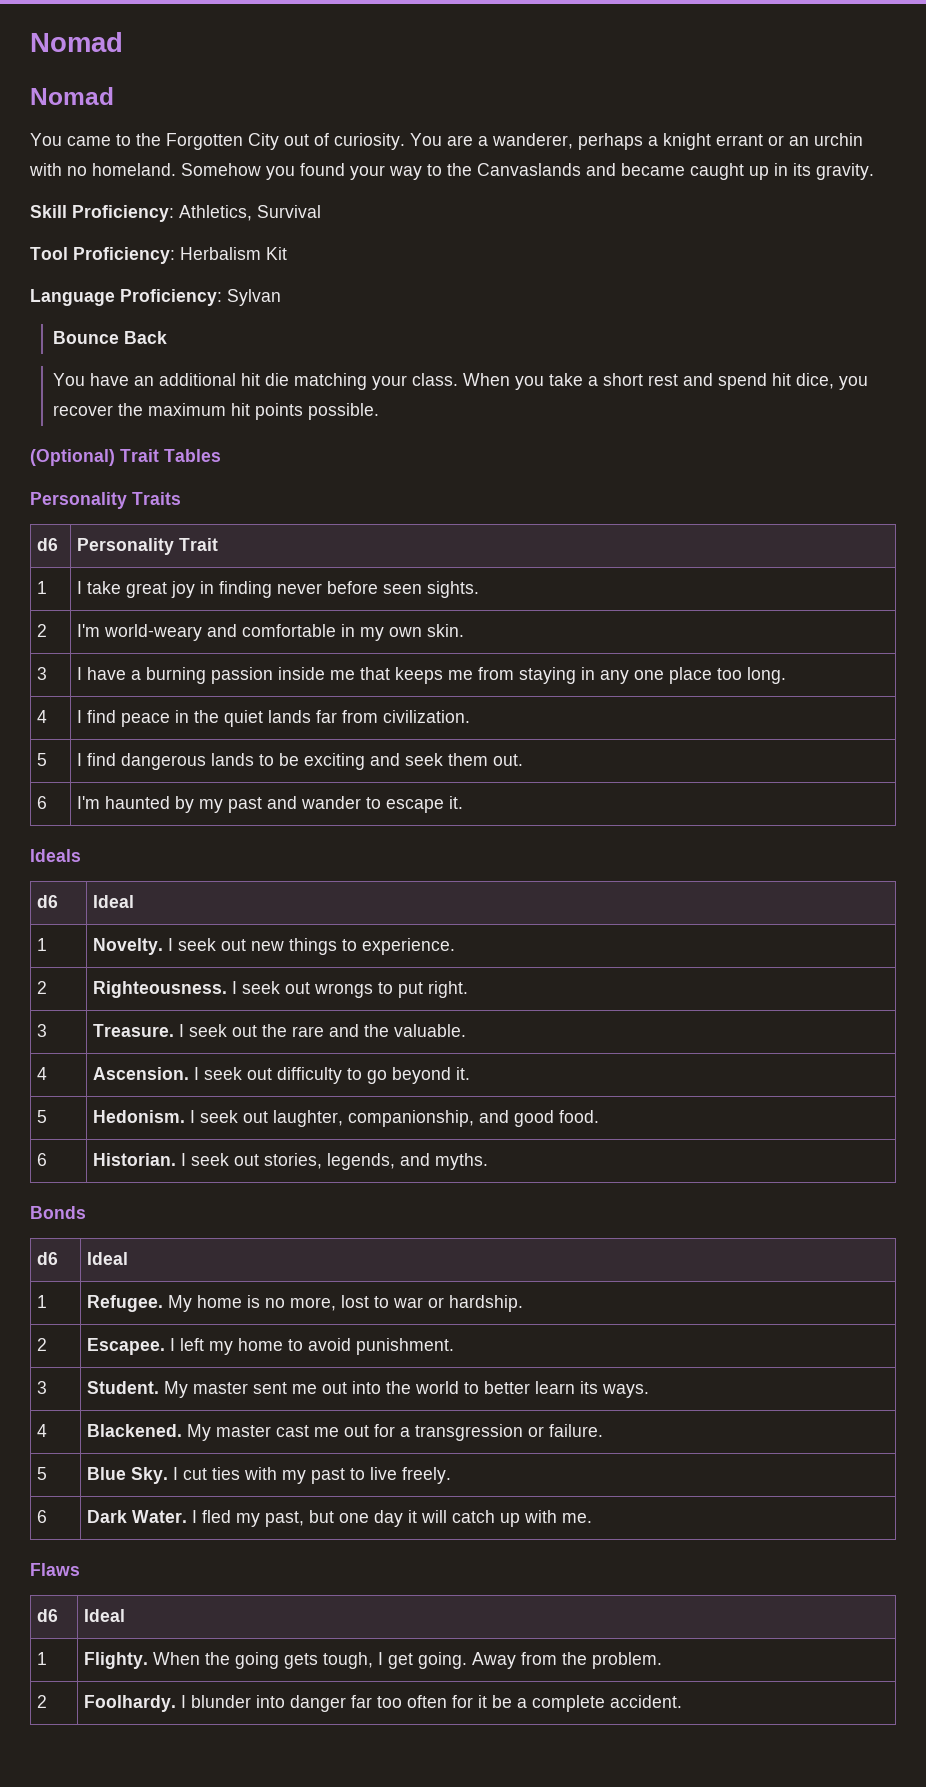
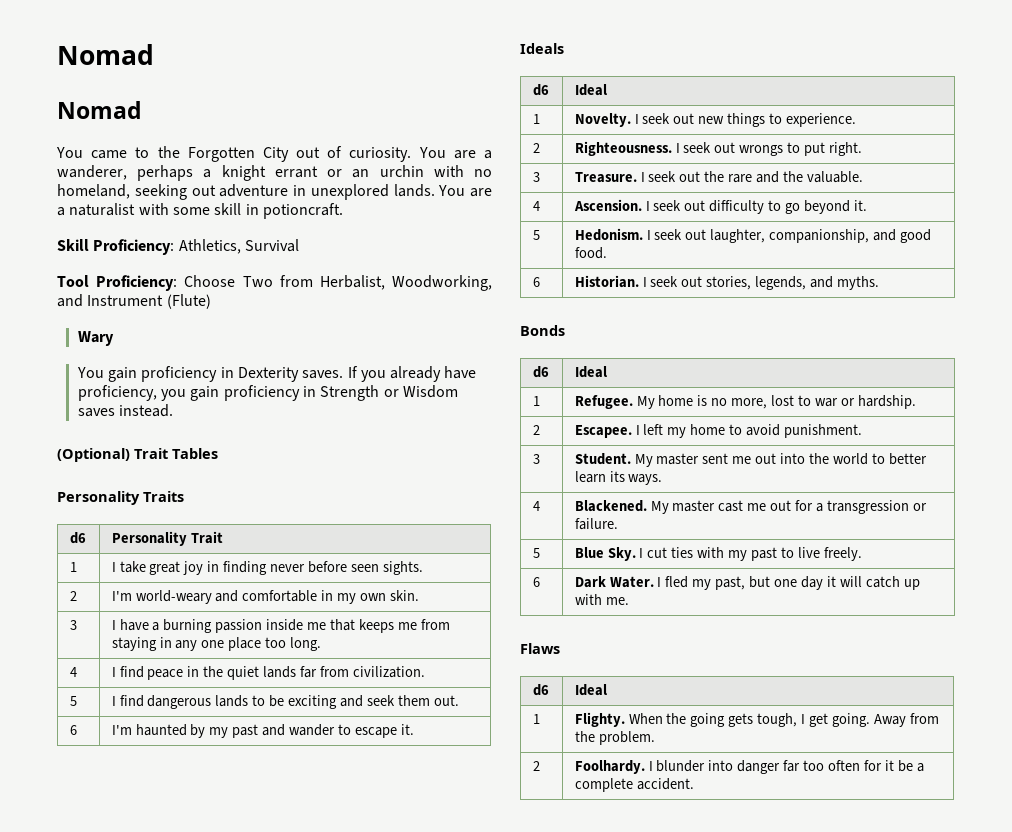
[92,163,874,180] homeland. Somehow you found your way to the Canvaslands and became caught up in its gravity. -> [57,184,492,200] [57,203,343,219] homeland, seeking out adventure in unexplored lands. You are a naturalist with some skill in potioncraft.
[180,247,287,260] [30,289,281,306] [52,331,167,344] [52,373,868,390] [52,403,379,420] Herbalism Kit // Language Proficiency: Sylvan // Bounce Back // You have an additional hit die matching your class. When you take a short rest and spend hit dice, you recover the maximum hit points possible. -> [184,275,493,291] [57,294,211,309] [77,331,114,346] [76,366,477,382] [77,385,458,401] [77,404,173,417] Choose Two from Herbalist, Woodworking, and Instrument (Flute) // Wary // You gain proficiency in Dexterity saves. If you already have proficiency, you gain proficiency in Strength or Wisdom saves instead.

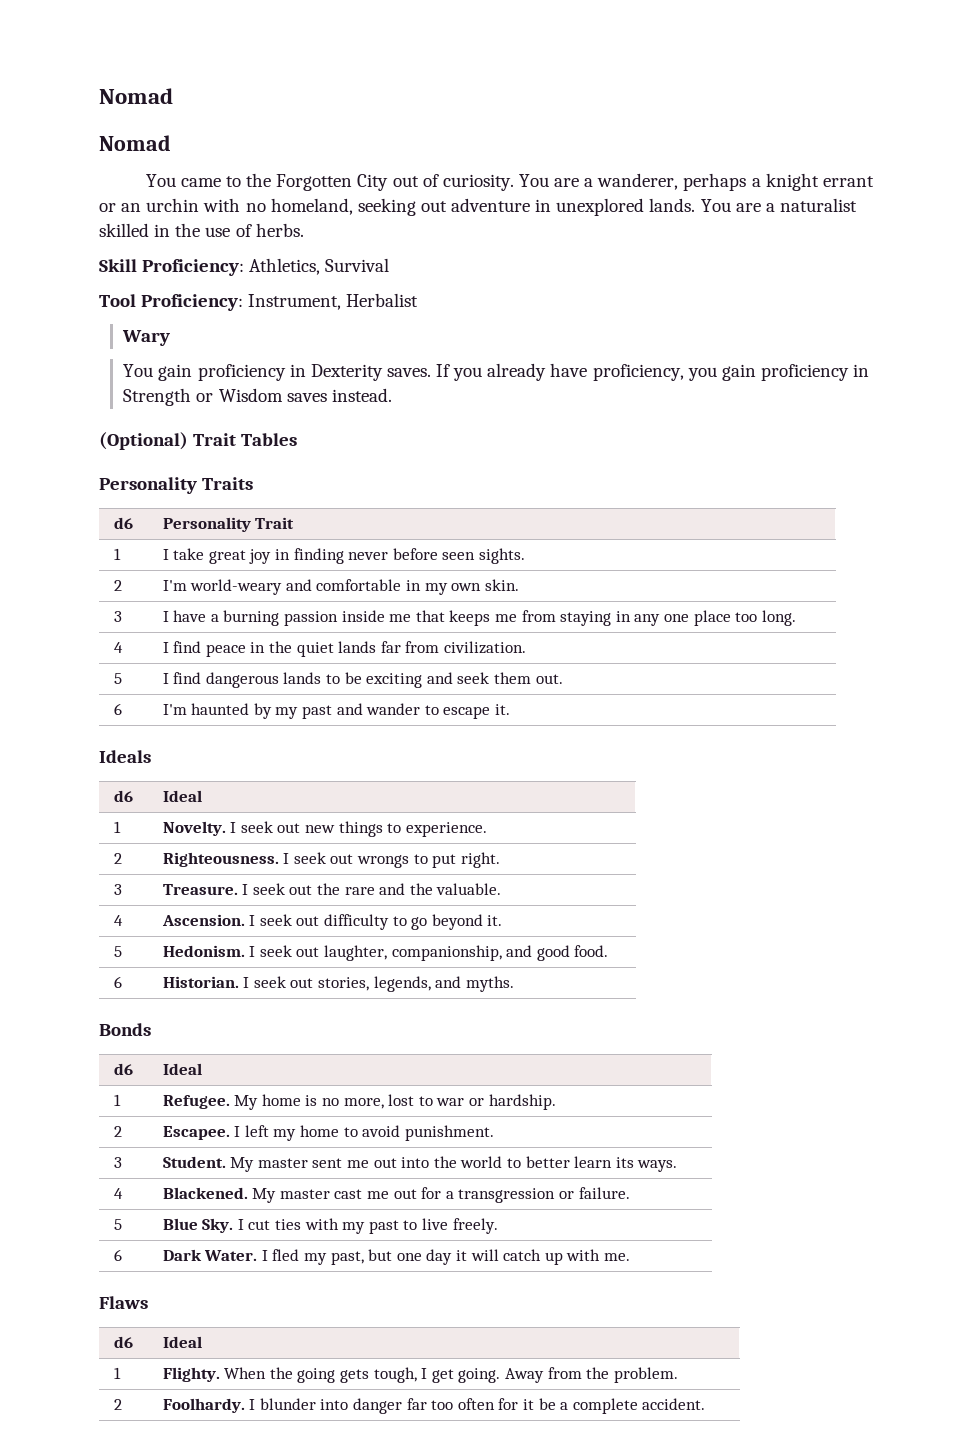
[138,203,343,219] with some skill in potioncraft. -> [99,223,304,237] skilled in the use of herbs.
[184,275,493,291] [57,294,211,309] Choose Two from Herbalist, Woodworking, and Instrument (Flute) -> [248,293,419,310] Instrument, Herbalist

